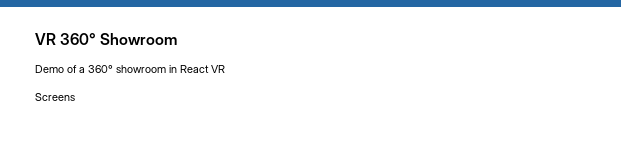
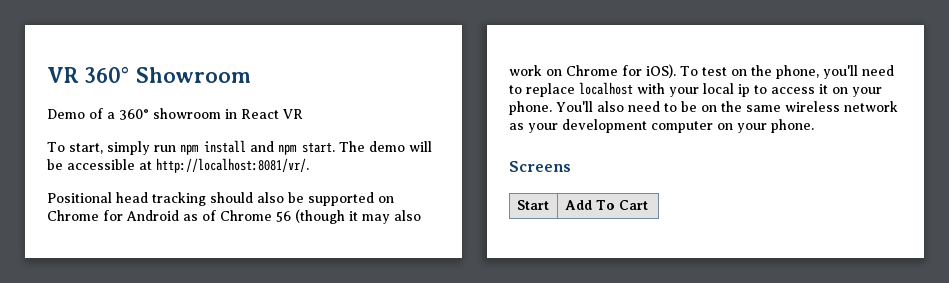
[35,93,75,101] Screens -> [47,140,432,155] [47,158,309,173] [47,192,394,206] [47,209,421,224] [509,64,894,79] [509,82,882,97] [509,101,898,115] [509,119,814,133] [509,161,571,172] [516,200,549,210] [564,200,648,210] To start, simply run npm install and npm start. The demo will be accessible at http://localhost:8081/vr/. // Positional head tracking should also be supported on Chrome for Android as of Chrome 56 (though it may also work on Chrome for iOS). To test on the phone, you'll need to replace localhost with your local ip to access it on your phone. You'll also need to be on the same wireless network as your development computer on your phone. // Screens // Start | Add To Cart

